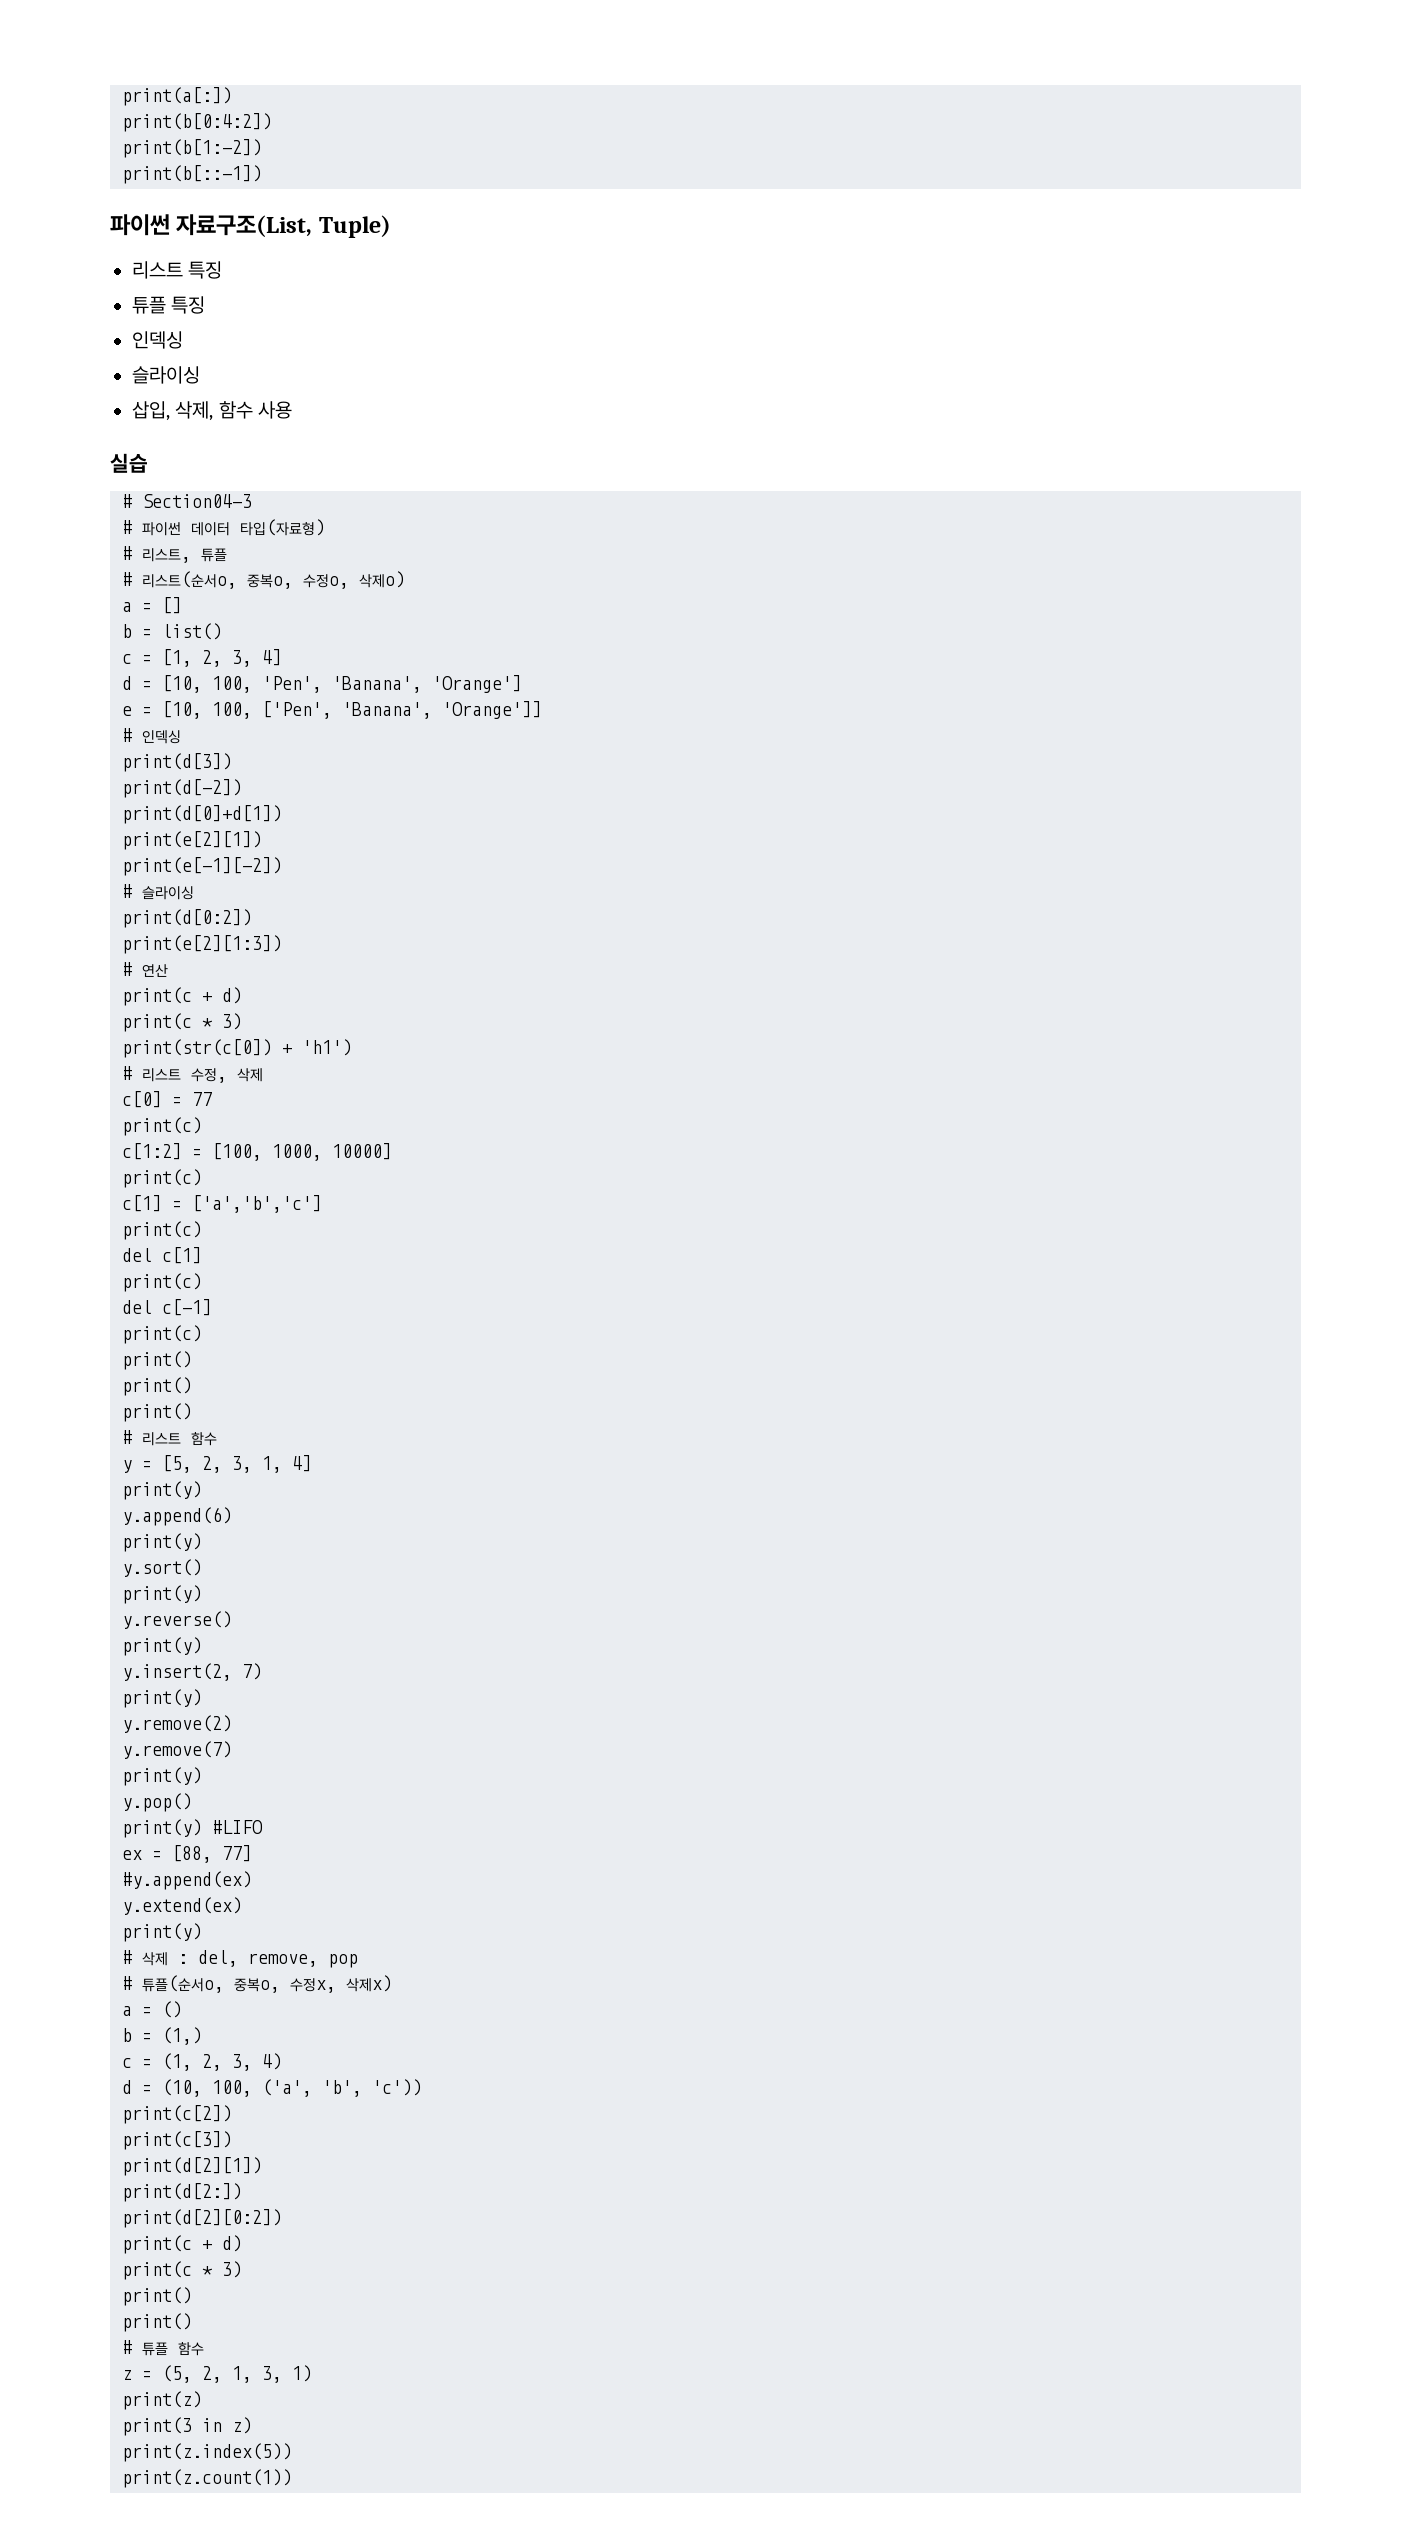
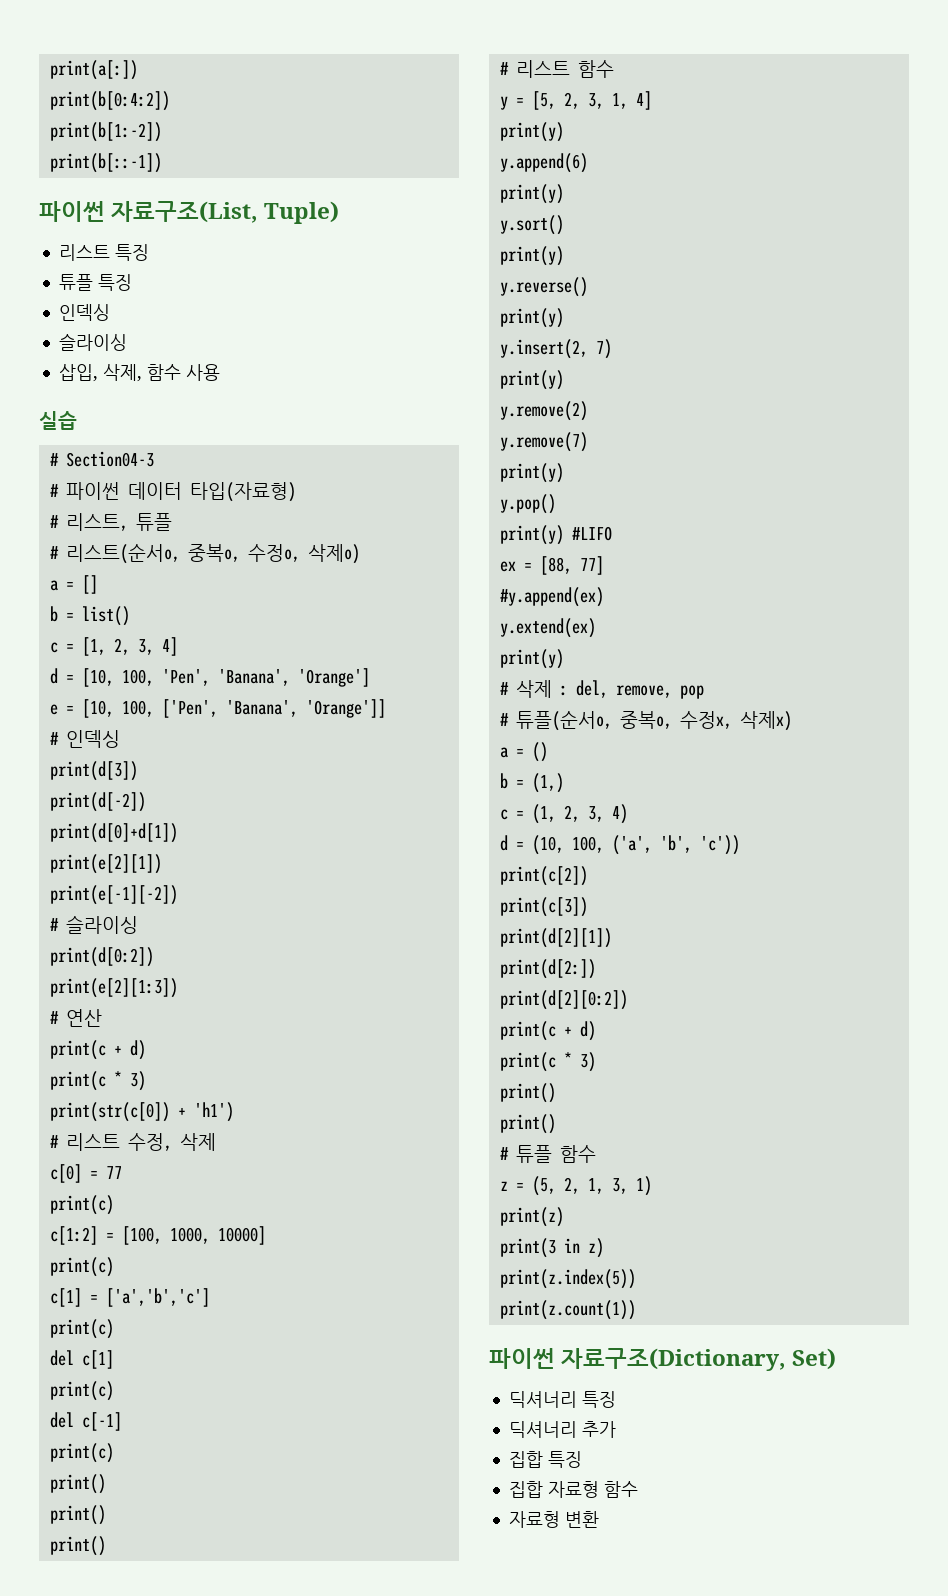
(292, 2478) none -> [489,1348,837,1371] [508,1391,616,1408] [508,1421,616,1438] [508,1451,582,1468] [508,1481,638,1498] [508,1511,599,1528] // 파이썬 자료구조(Dictionary, Set) // 딕셔너리 특징 // 딕셔너리 추가 // 집합 특징 // 집합 자료형 함수 // 자료형 변환

